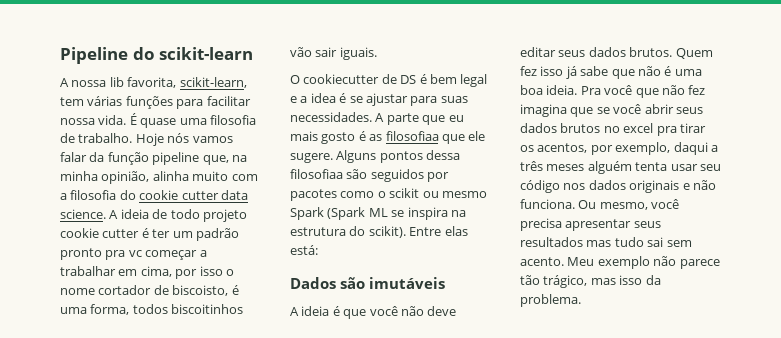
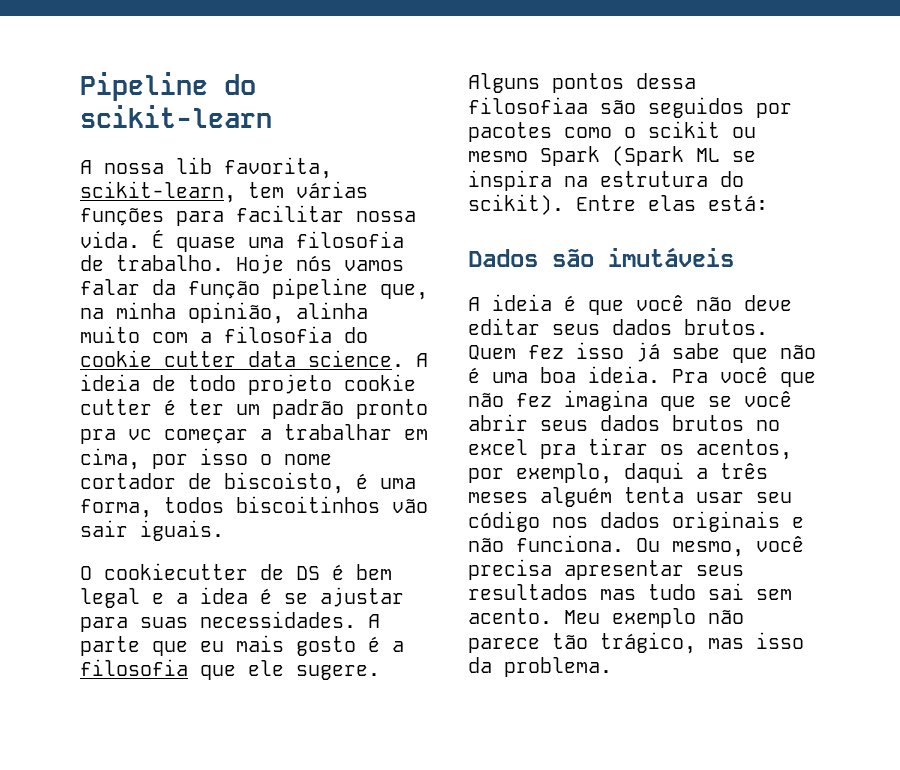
[369,131,439,141] as filosofiaa -> [392,641,404,652] [80,659,188,676] a filosofia

